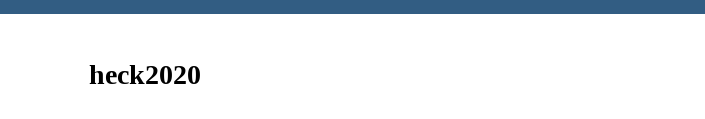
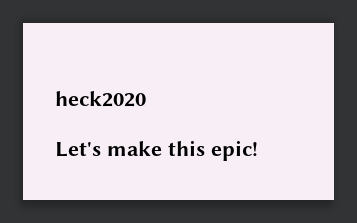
(201, 74) none -> [55,140,258,161] // Let's make this epic!

